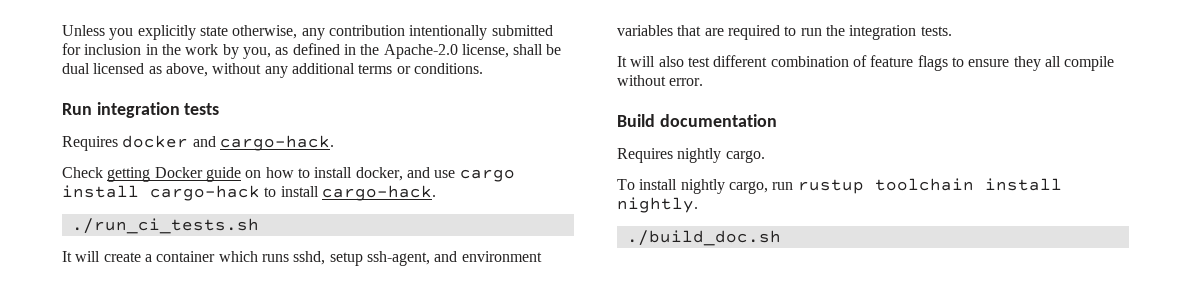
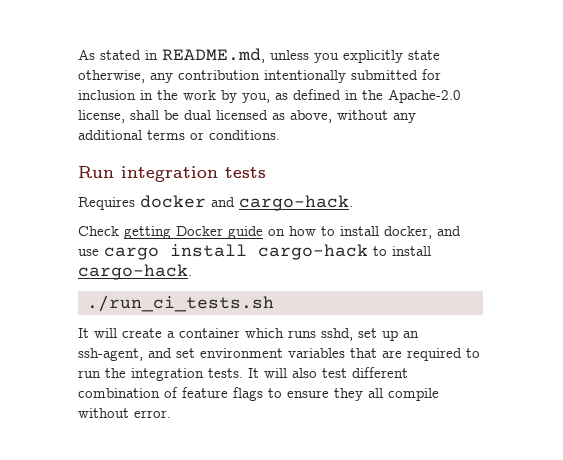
[62,25,105,36] Unless -> [78,48,309,63] As stated in README.md, unless
[329,252,363,266] setup -> [358,328,419,341] set up an
(458, 256) none -> [176,348,195,358] set
(952, 31) // -> (243, 373) none
[617,114,777,127] [617,148,765,163] [617,178,1062,194] [617,197,698,213] [626,230,781,246] // Build documentation // Requires nightly cargo. // To install nightly cargo, run rustup toolchain install nightly. // ./build_doc.sh -> (171, 414) none

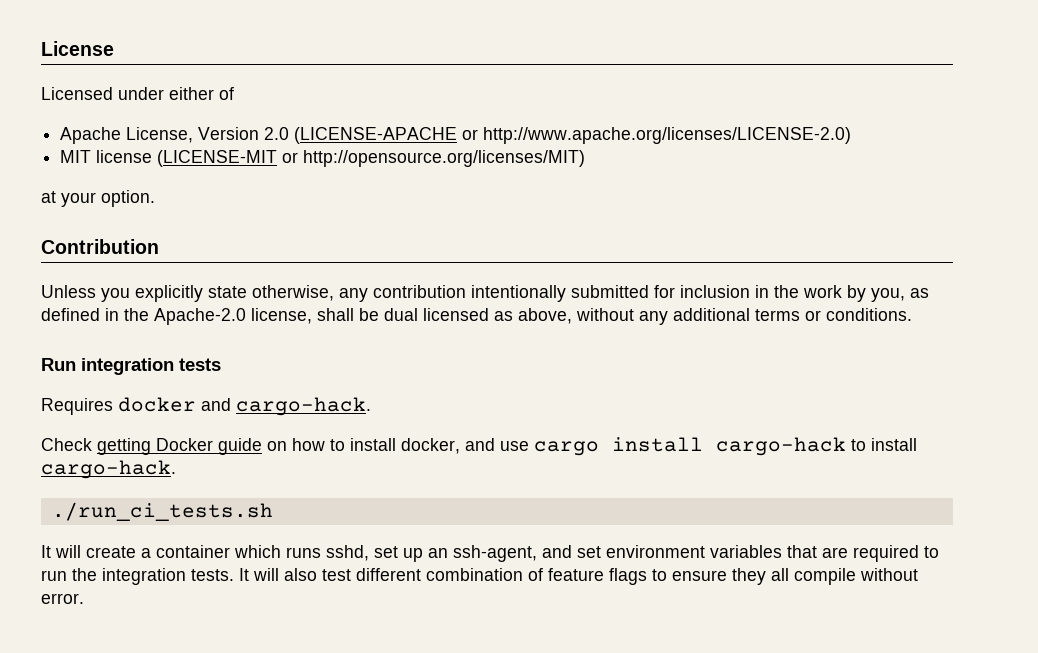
[78,48,309,63] As stated in README.md, unless -> [41,41,114,56] [41,87,234,100] [60,127,852,144] [60,150,586,167] [41,190,155,207] [41,239,159,254] [41,285,96,298] License // Licensed under either of // Apache License, Version 2.0 (LICENSE-APACHE or http://www.apache.org/licenses/LICENSE-2.0) // MIT license (LICENSE-MIT or http://opensource.org/licenses/MIT) // at your option. // Contribution // Unless

